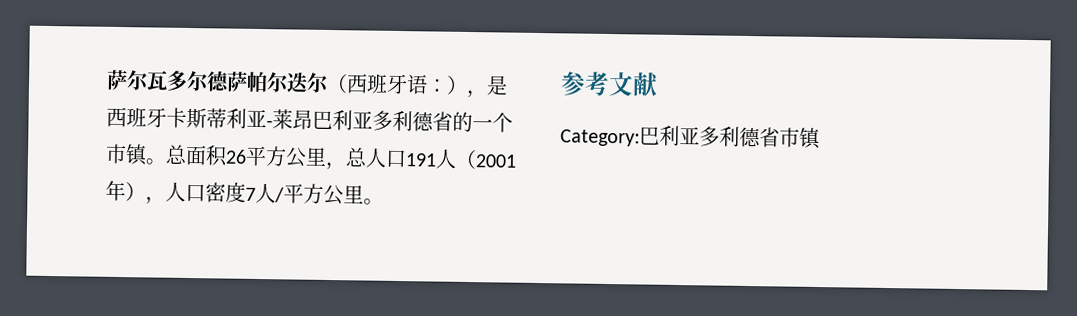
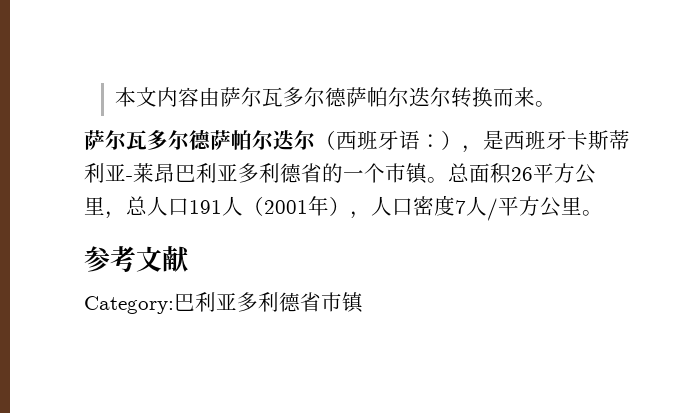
(106, 80) none -> [115,87,557,108] 本文内容由萨尔瓦多尔德萨帕尔迭尔转换而来。 //

